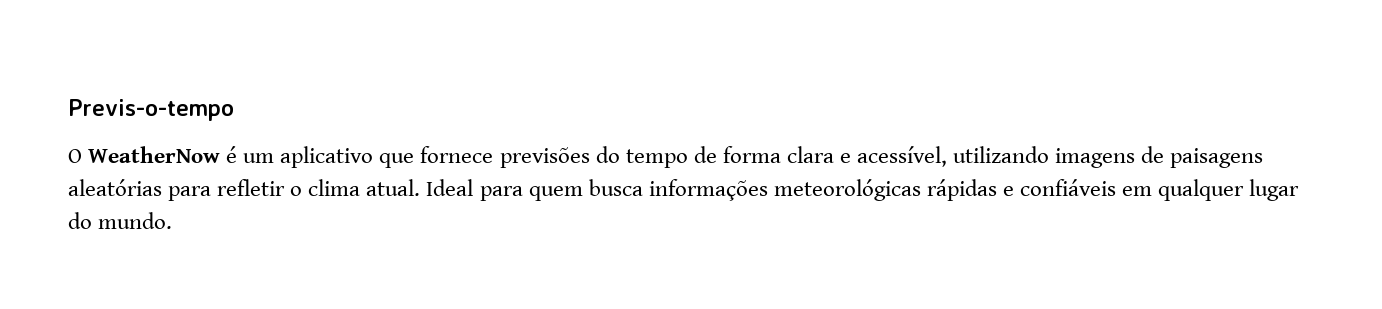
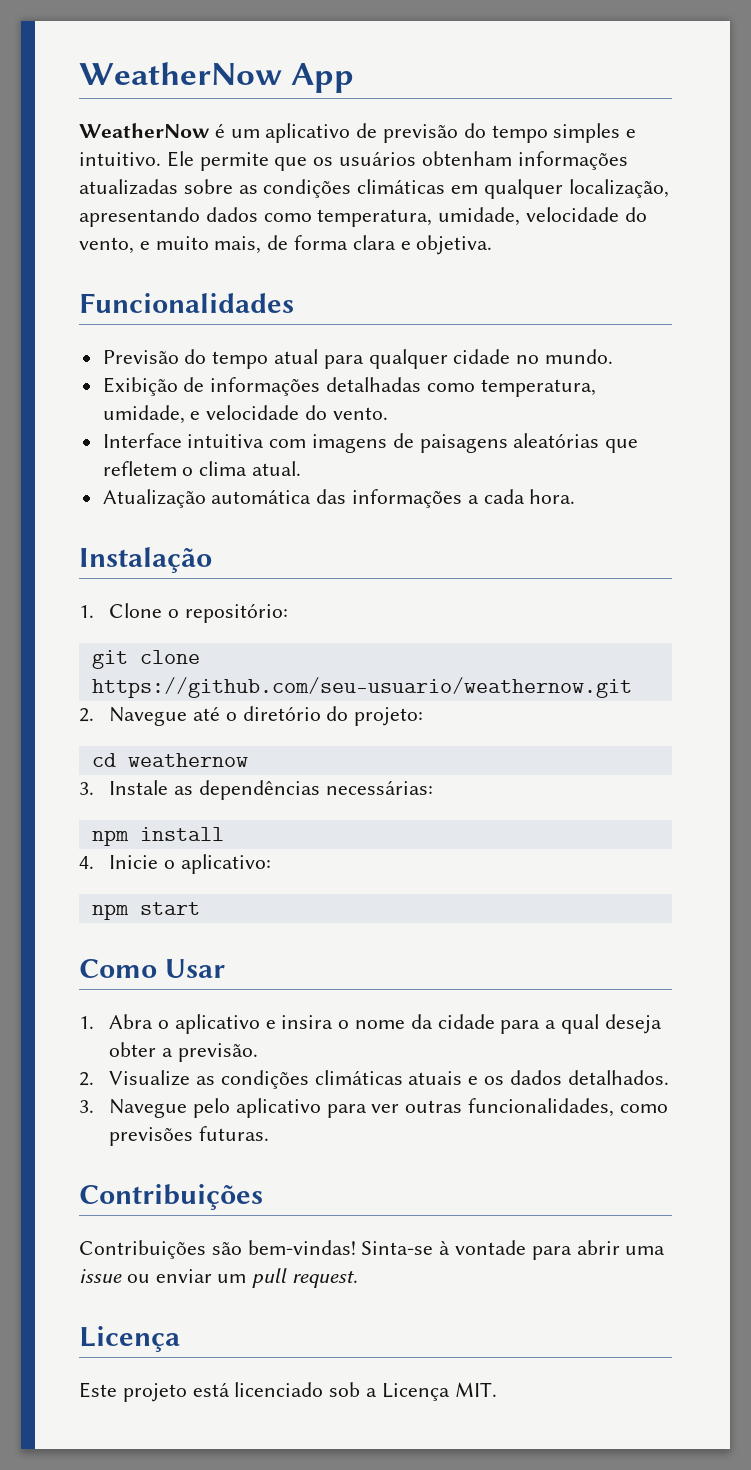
[68,99,234,121] [68,149,82,163] Previs-o-tempo // O -> [79,62,355,93] WeatherNow App //
[379,146,1050,168] que fornece previsões do tempo de forma clara e acessível, utilizando -> [356,123,637,143] [79,151,628,171] [79,179,669,199] [79,207,647,227] [79,235,493,255] [79,293,294,313] [102,349,614,369] [102,377,596,397] [102,405,388,424] [102,433,307,448] de previsão do tempo simples e intuitivo. Ele permite que os usuários obtenham informações atualizadas sobre as condições climáticas em qualquer localização, apresentando dados como temperatura, umidade, velocidade do vento, e muito mais, de forma clara e objetiva. // Funcionalidades // Previsão do tempo atual para qualquer cidade no mundo. // Exibição de informações detalhadas como temperatura, umidade, e velocidade do vento. // Interface intuitiva com
[168,179,286,201] para refletir -> [605,439,639,453] [102,461,177,476] que refletem
[426,179,1300,201] [68,212,173,229] Ideal para quem busca informações meteorológicas rápidas e confiáveis em qualquer lugar do mundo. -> [102,489,576,508] [79,547,212,573] [79,603,288,623] [91,650,200,669] [91,677,632,698] [79,706,424,726] [91,753,248,767] [79,780,433,800] [91,827,224,846] [79,854,271,874] [91,902,200,920] [79,959,225,978] [79,1014,662,1034] [109,1042,258,1062] [79,1070,669,1089] [79,1098,668,1118] [109,1126,270,1146] [79,1184,263,1210] [79,1240,666,1260] [79,1268,359,1288] [79,1326,180,1352] [79,1382,497,1402] // Atualização automática das informações a cada hora. // Instalação // 1. Clone o repositório: // git clone https://github.com/seu-usuario/weathernow.git // 2. Navegue até o diretório do projeto: // cd weathernow // 3. Instale as dependências necessárias: // npm install // 4. Inicie o aplicativo: // npm start // Como Usar // 1. Abra o aplicativo e insira o nome da cidade para a qual deseja obter a previsão. // 2. Visualize as condições climáticas atuais e os dados detalhados. // 3. Navegue pelo aplicativo para ver outras funcionalidades, como previsões futuras. // Contribuições // Contribuições são bem-vindas! Sinta-se à vontade para abrir uma issue ou enviar um pull request. // Licença // Este projeto está licenciado sob a Licença MIT.

